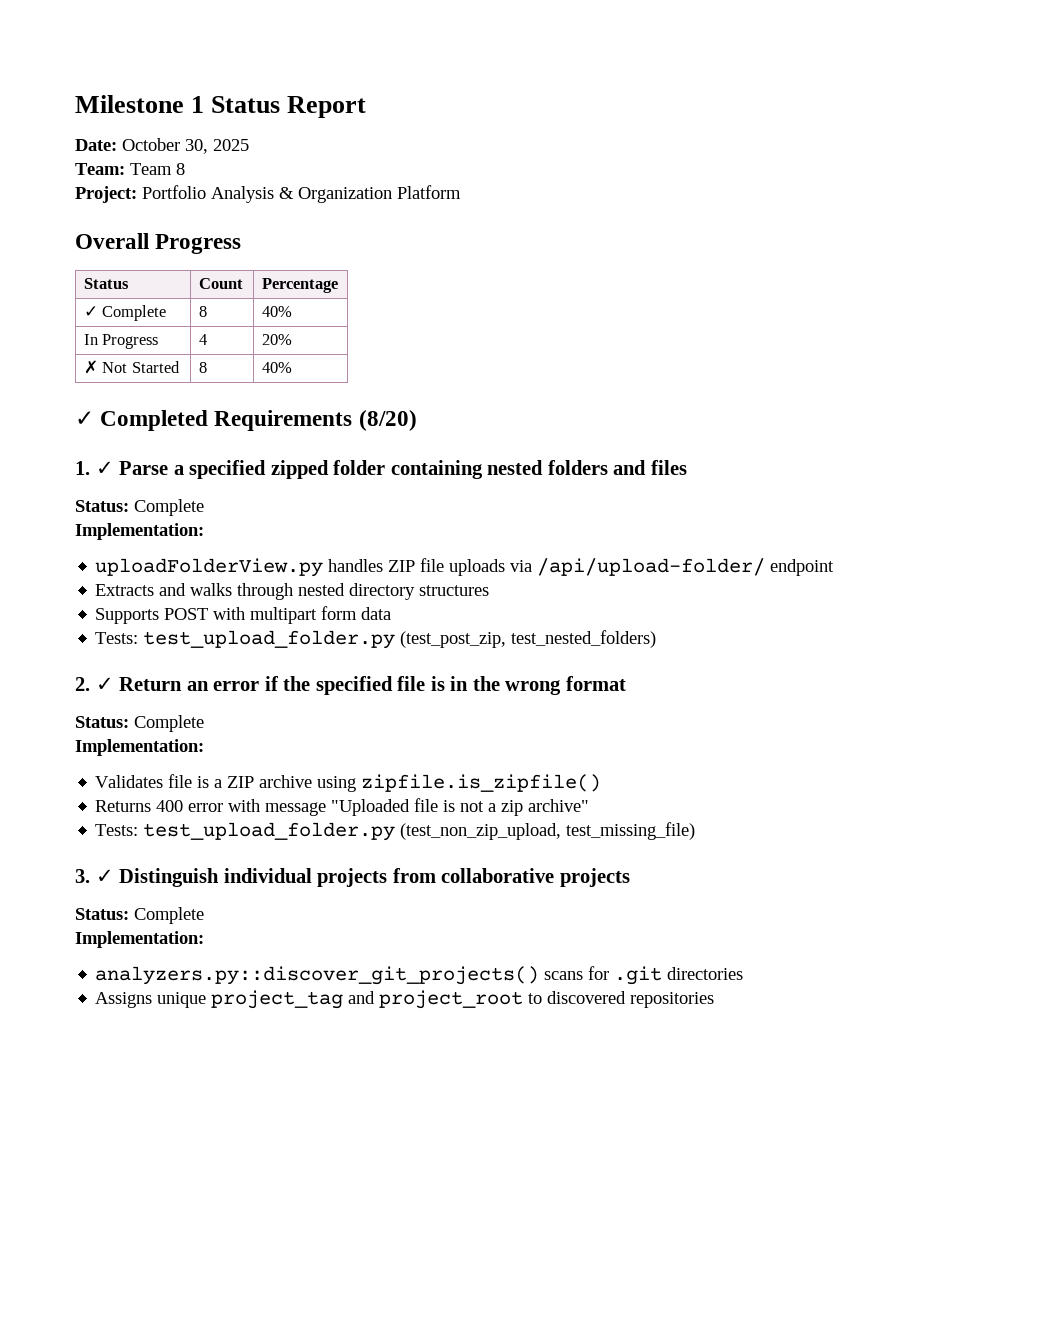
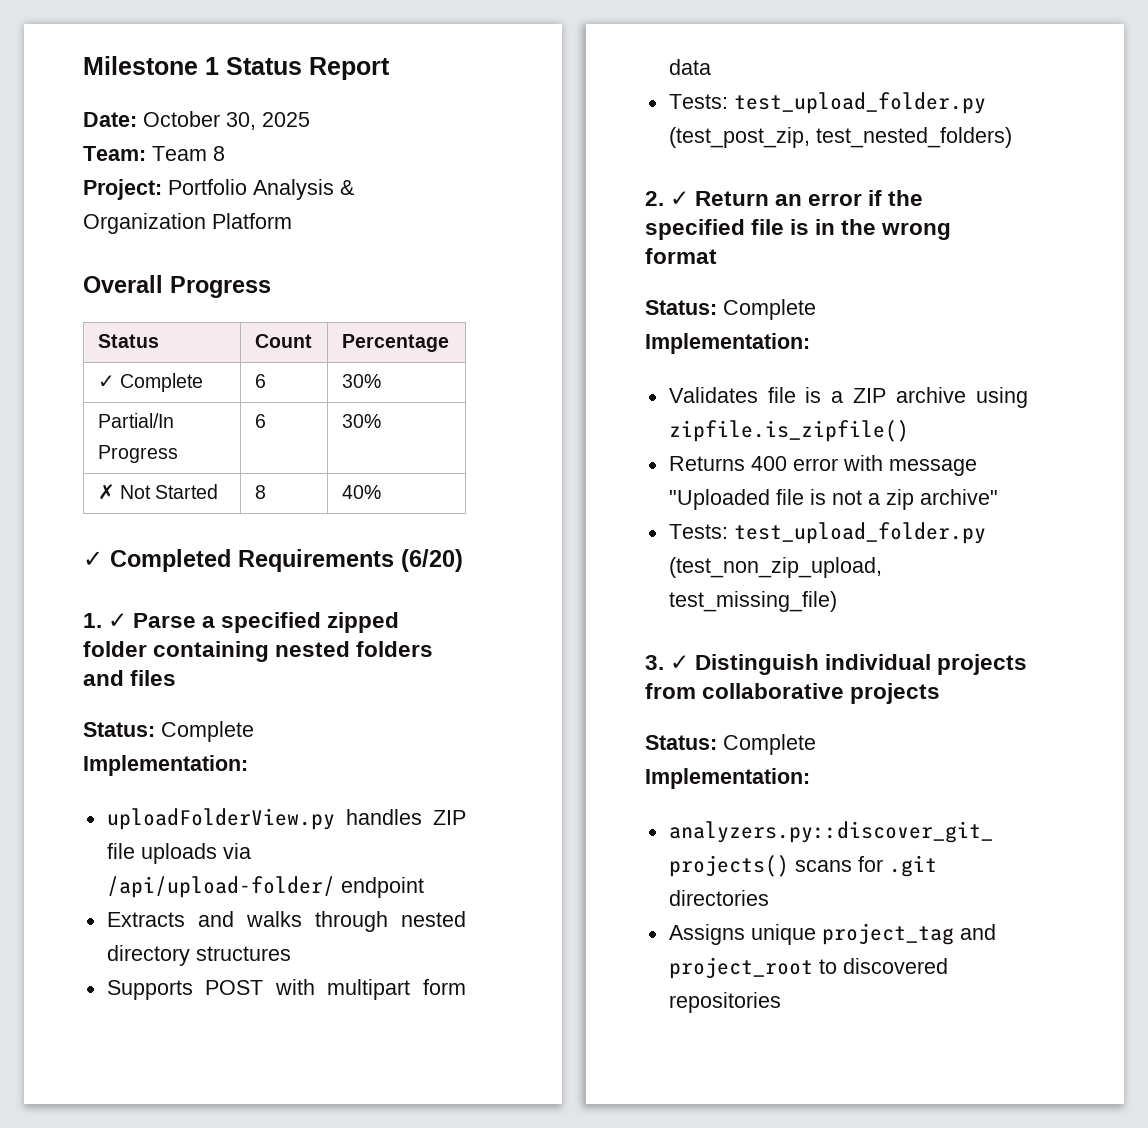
[198,306,207,317] [261,306,292,317] [83,334,98,345] 8 | 40% // In -> [254,374,266,388] [341,374,381,388] [97,413,174,428] 6 | 30% // Partial/In
[198,334,207,345] [261,334,292,345] 4 | 20% -> [254,414,266,428] [341,414,381,428] 6 | 30%
[358,410,417,431] (8/20) -> [401,549,463,572] (6/20)

